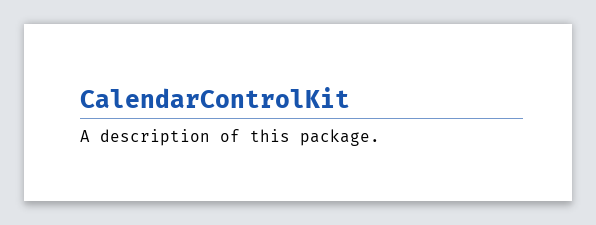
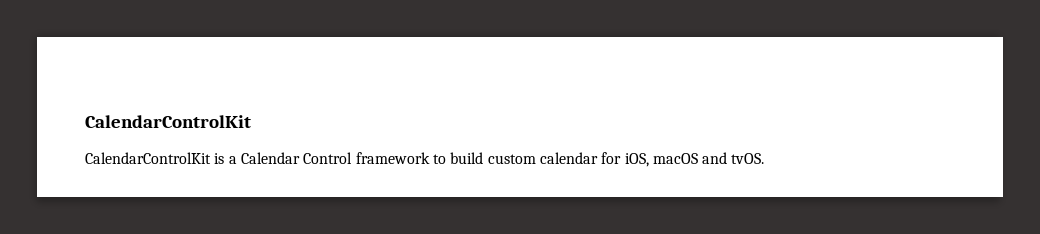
[80,129,380,146] A description of this package. -> [85,152,765,167] CalendarControlKit is a Calendar Control framework to build custom calendar for iOS, macOS and tvOS.

